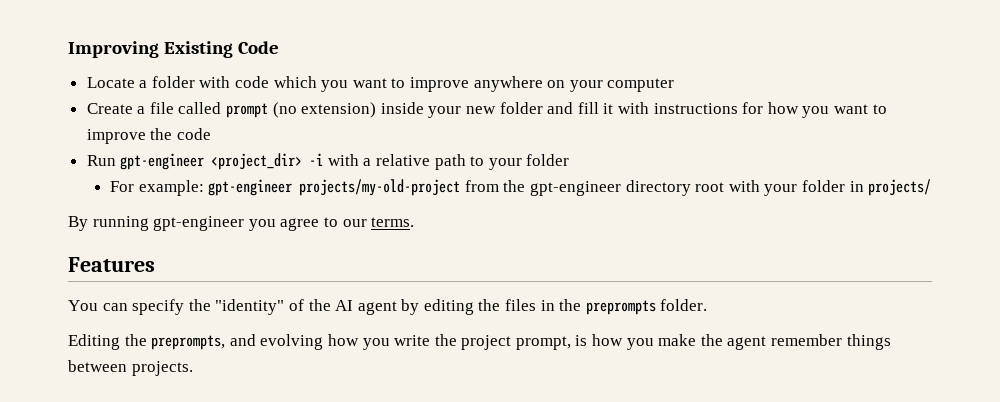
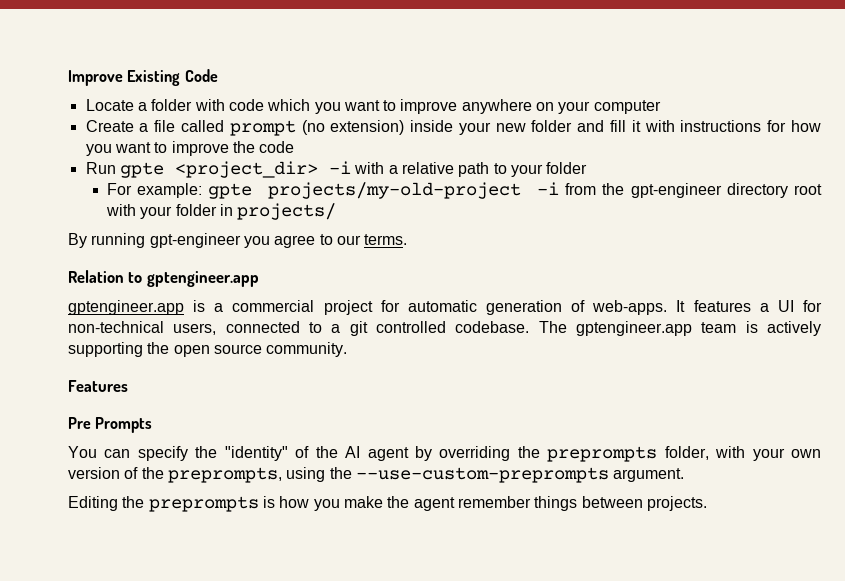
[68,41,159,58] Improving -> [68,70,123,86] Improve
[120,153,205,170] gpt-engineer -> [119,162,164,178] gpte
[208,179,461,196] gpt-engineer projects/my-old-project -> [208,182,560,199] gpte projects/my-old-project -i
(415, 222) none -> [68,270,259,287] [68,300,822,315] [68,321,822,336] [68,342,348,357] // Relation to gptengineer.app // gptengineer.app is a commercial project for automatic generation of web-apps. It features a UI for non-technical users, connected to a git controlled codebase. The gptengineer.app team is actively supporting the open source community.
(155, 264) none -> [68,417,153,433] // Pre Prompts
[423,299,708,315] [68,334,571,350] editing the files in the preprompts folder. // Editing the preprompts, and evolving how you write the project prompt, -> [439,446,821,462] [68,467,685,483] [68,496,259,512] overriding the preprompts folder, with your own version of the preprompts, using the --use-custom-preprompts argument. // Editing the preprompts

